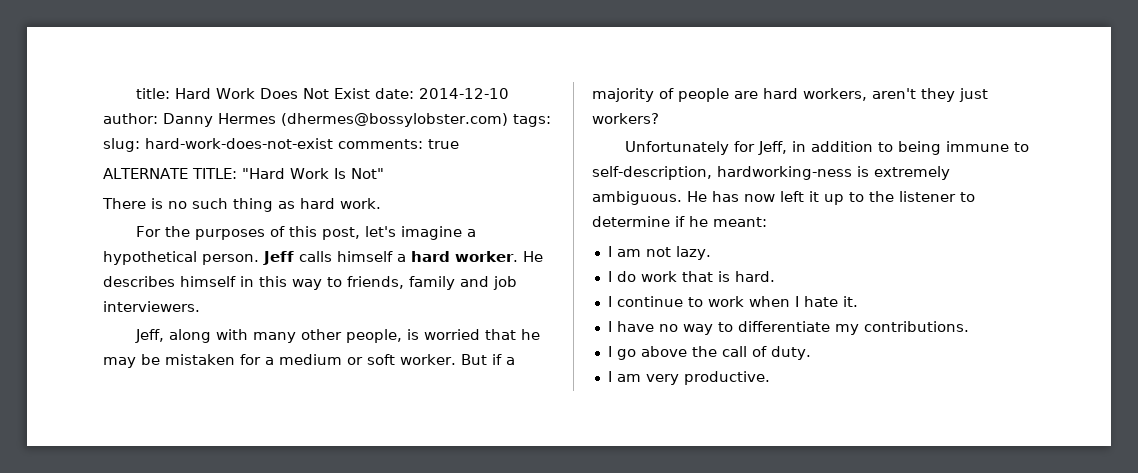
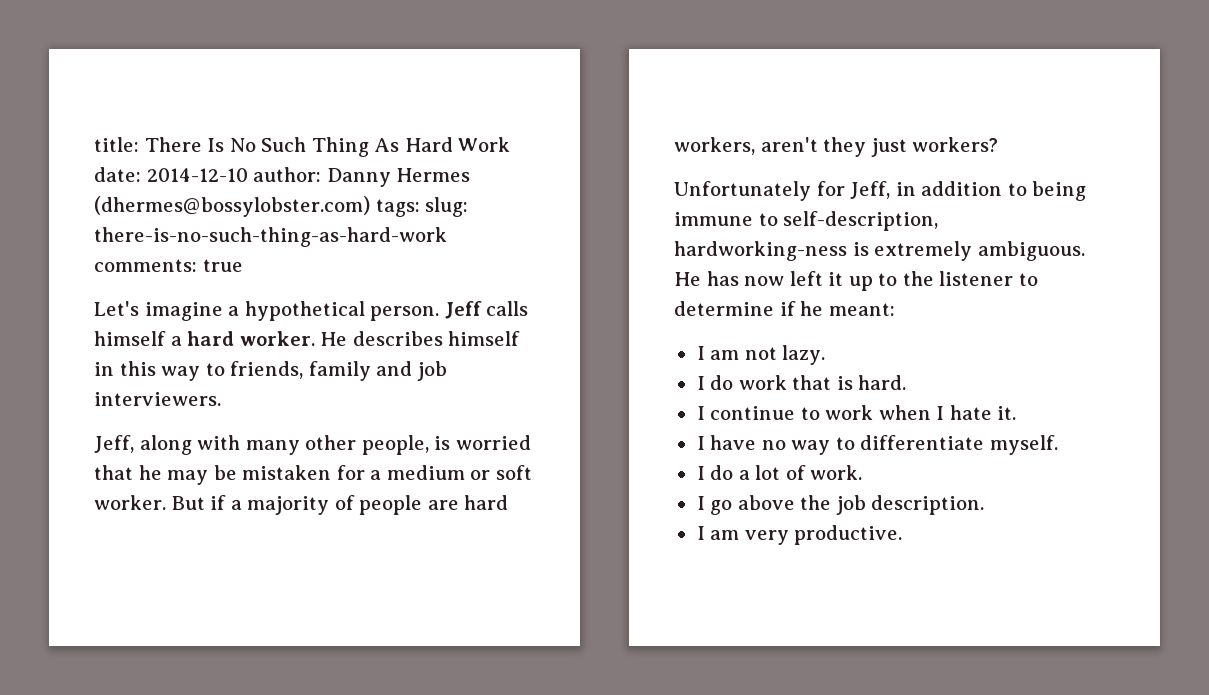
[174,88,370,99] Hard Work Does Not Exist -> [144,137,511,157] There Is No Such Thing As Hard Work
[145,138,333,149] hard-work-does-not-exist -> [94,227,447,247] there-is-no-such-thing-as-hard-work
[103,168,384,179] [102,198,381,212] [135,226,396,240] ALTERNATE TITLE: "Hard Work Is Not" // There is no such thing as hard work. // For the purposes of this post, let's -> [94,301,139,316] Let's
[834,321,969,335] my contributions. -> [989,435,1058,455] [696,465,863,480] myself. // I do a lot of work.
[721,346,811,360] call of duty. -> [835,495,985,515] job description.

